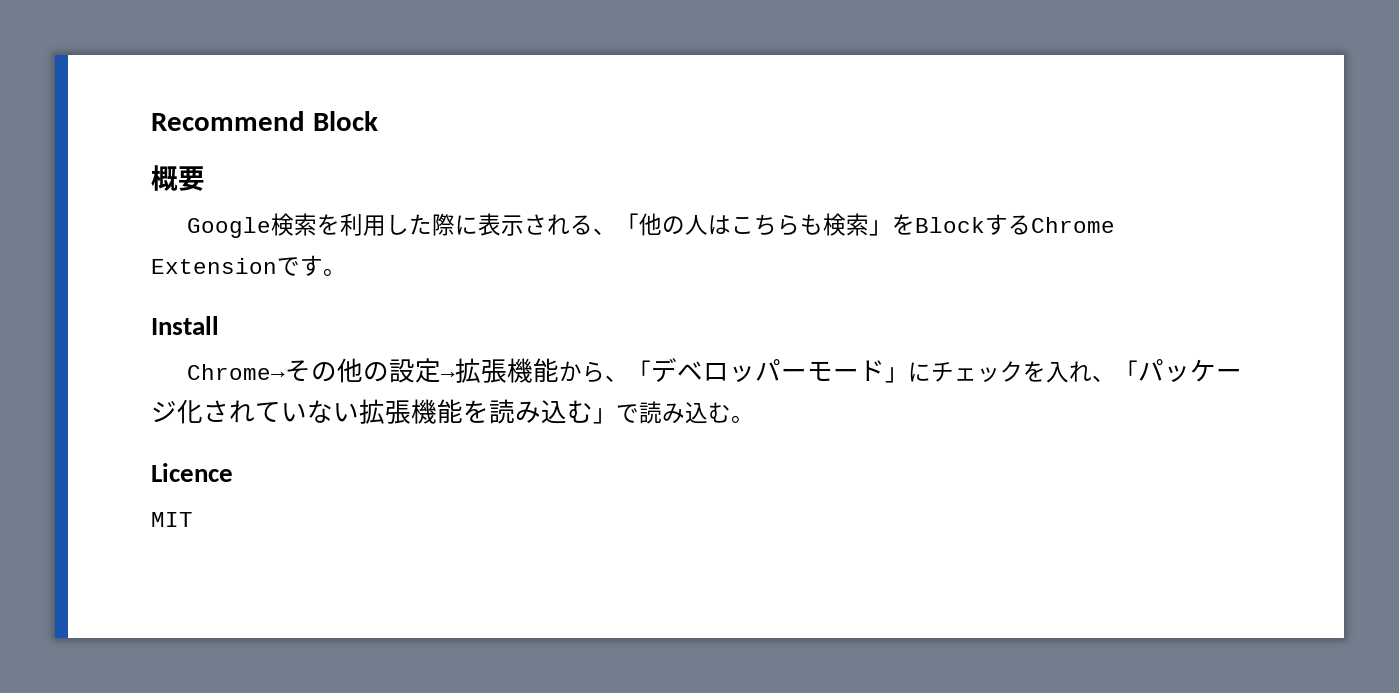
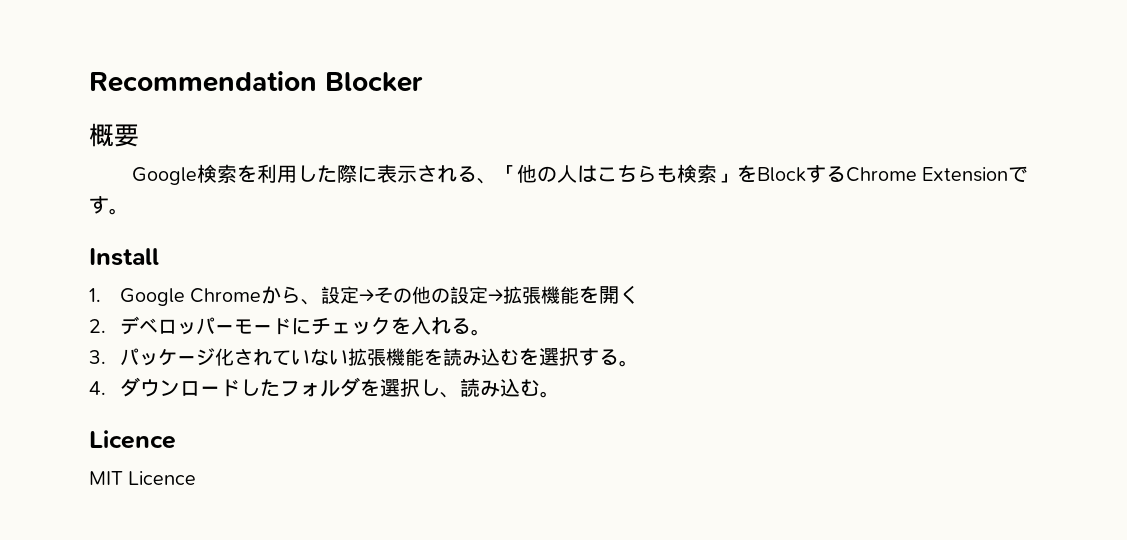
[151,111,378,131] Recommend Block -> [89,71,423,92] Recommendation Blocker
[186,364,285,380] Chrome→ -> [89,286,375,306] 1. Google Chromeから、設定→
[558,360,651,383] から、「 -> [579,285,640,304] [89,319,106,333] を開く // 2.
[884,367,908,383] 」 -> (291, 326) none
[1091,360,1138,382] 、「 -> [450,318,491,336] [89,350,106,364] る。 // 3.
[593,404,639,424] 」で -> [518,347,639,367] [89,377,460,398] を選択する。 // 4.ダウンロードしたフォルダを選択し、
(193, 519) none -> [128,471,197,485] Licence

